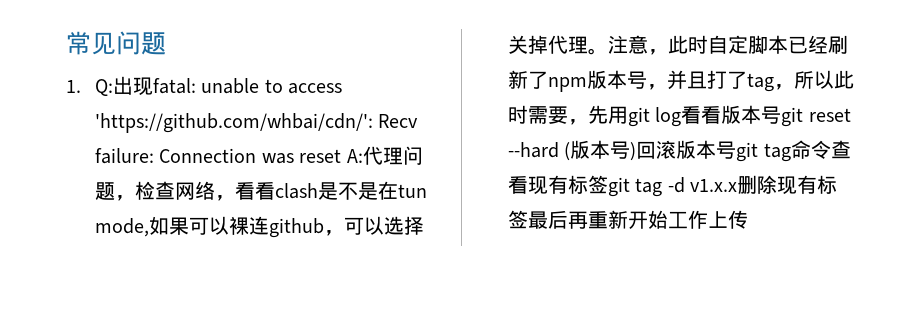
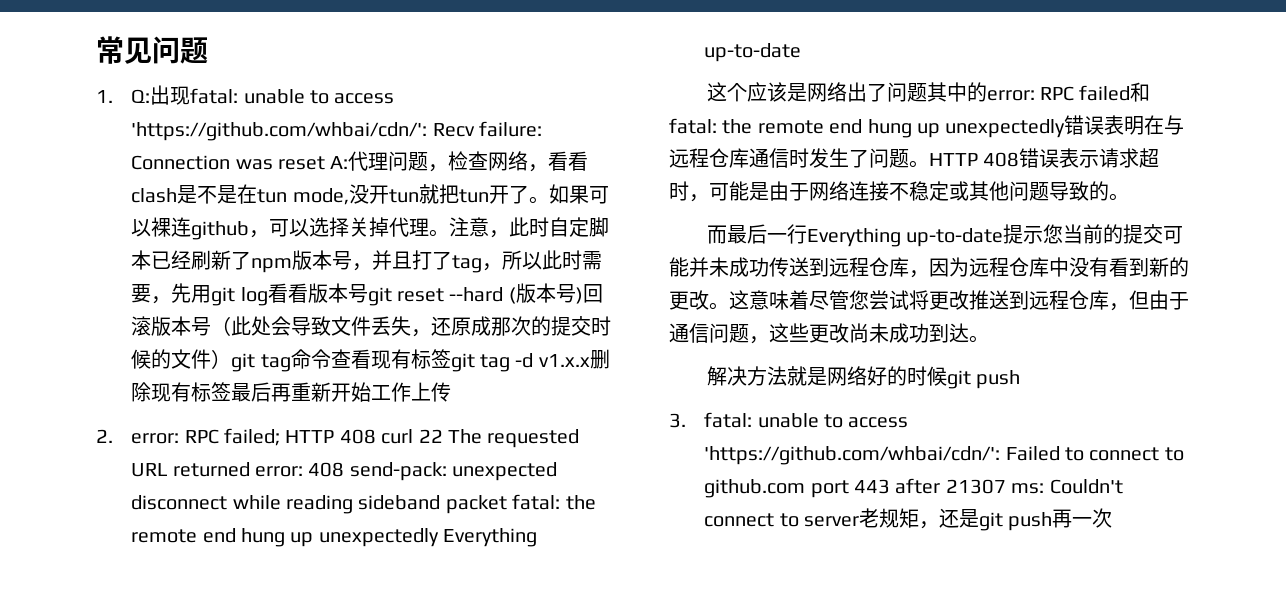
(149, 227) none -> [348,184,549,204] 没开tun就把tun开了。
(737, 150) none -> [211,316,612,337] [131,349,232,369] （此处会导致文件丢失，还原成那次的提交时候的文件）
(748, 219) none -> [96,428,580,448] [131,462,558,481] [131,494,596,514] [131,528,538,547] [704,43,802,62] [706,82,1151,102] [669,115,1185,138] [669,148,1160,168] [669,181,1129,202] [706,224,1184,247] [669,257,1189,278] [669,290,1189,311] [669,323,989,344] [706,366,1021,389] [669,412,909,428] [704,446,1184,465] [704,478,1123,498] [704,508,1113,531] // 2. error: RPC failed; HTTP 408 curl 22 The requested URL returned error: 408 send-pack: unexpected disconnect while reading sideband packet fatal: the remote end hung up unexpectedly Everything up-to-date // 这个应该是网络出了问题其中的error: RPC failed和fatal: the remote end hung up unexpectedly错误表明在与远程仓库通信时发生了问题。HTTP 408错误表示请求超时，可能是由于网络连接不稳定或其他问题导致的。 // 而最后一行Everything up-to-date提示您当前的提交可能并未成功传送到远程仓库，因为远程仓库中没有看到新的更改。这意味着尽管您尝试将更改推送到远程仓库，但由于通信问题，这些更改尚未成功到达。 // 解决方法就是网络好的时候git push // 3. fatal: unable to access 'https://github.com/whbai/cdn/': Failed to connect to github.com port 443 after 21307 ms: Couldn't connect to server老规矩，还是git push再一次

